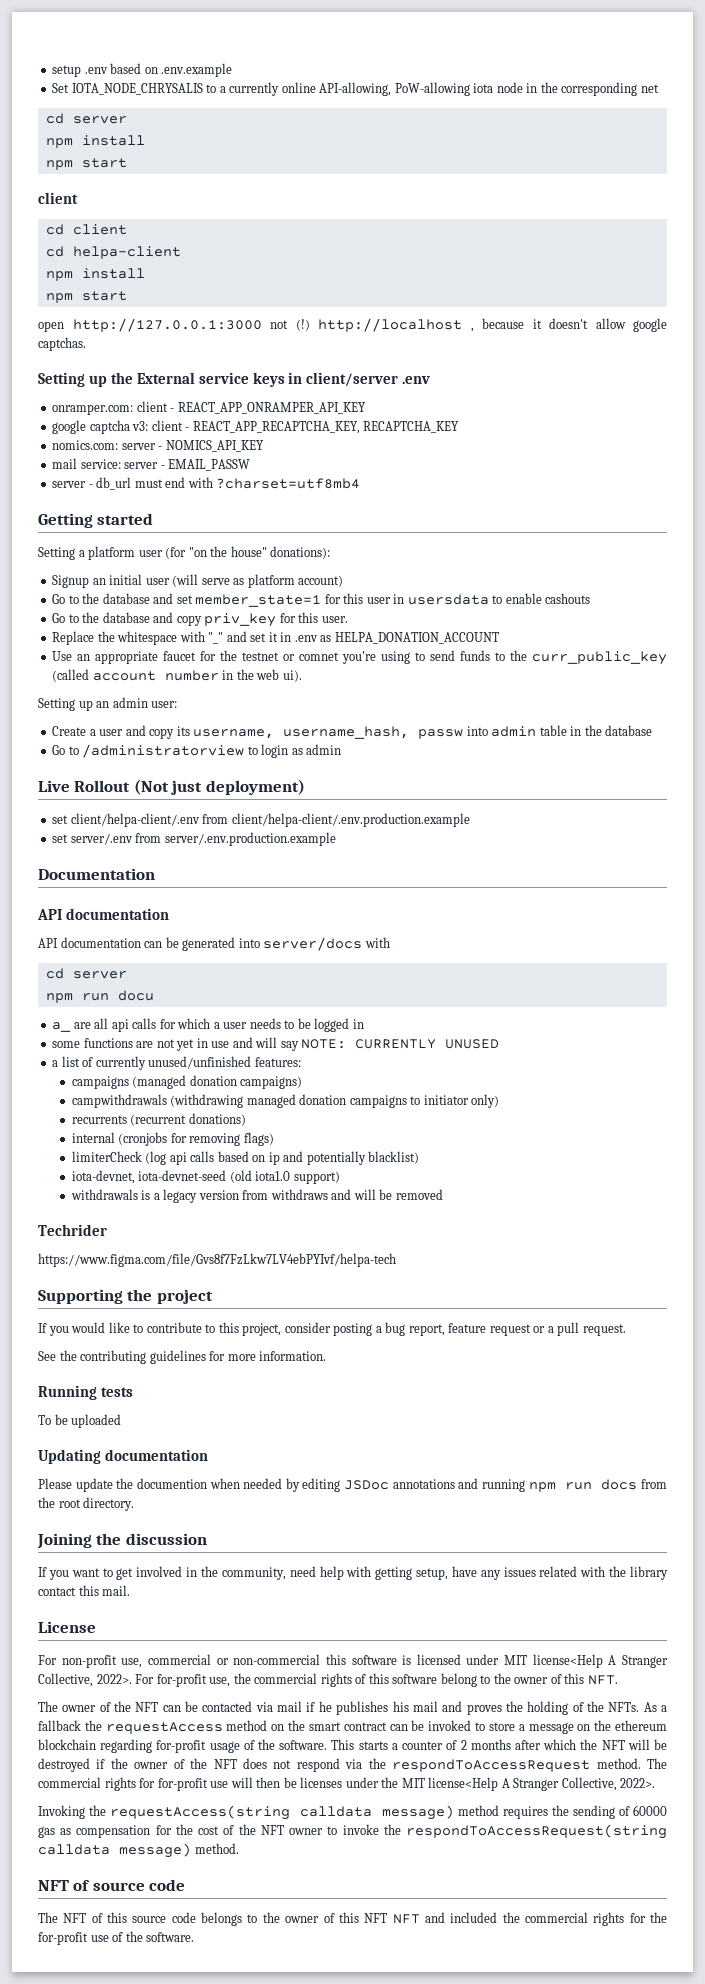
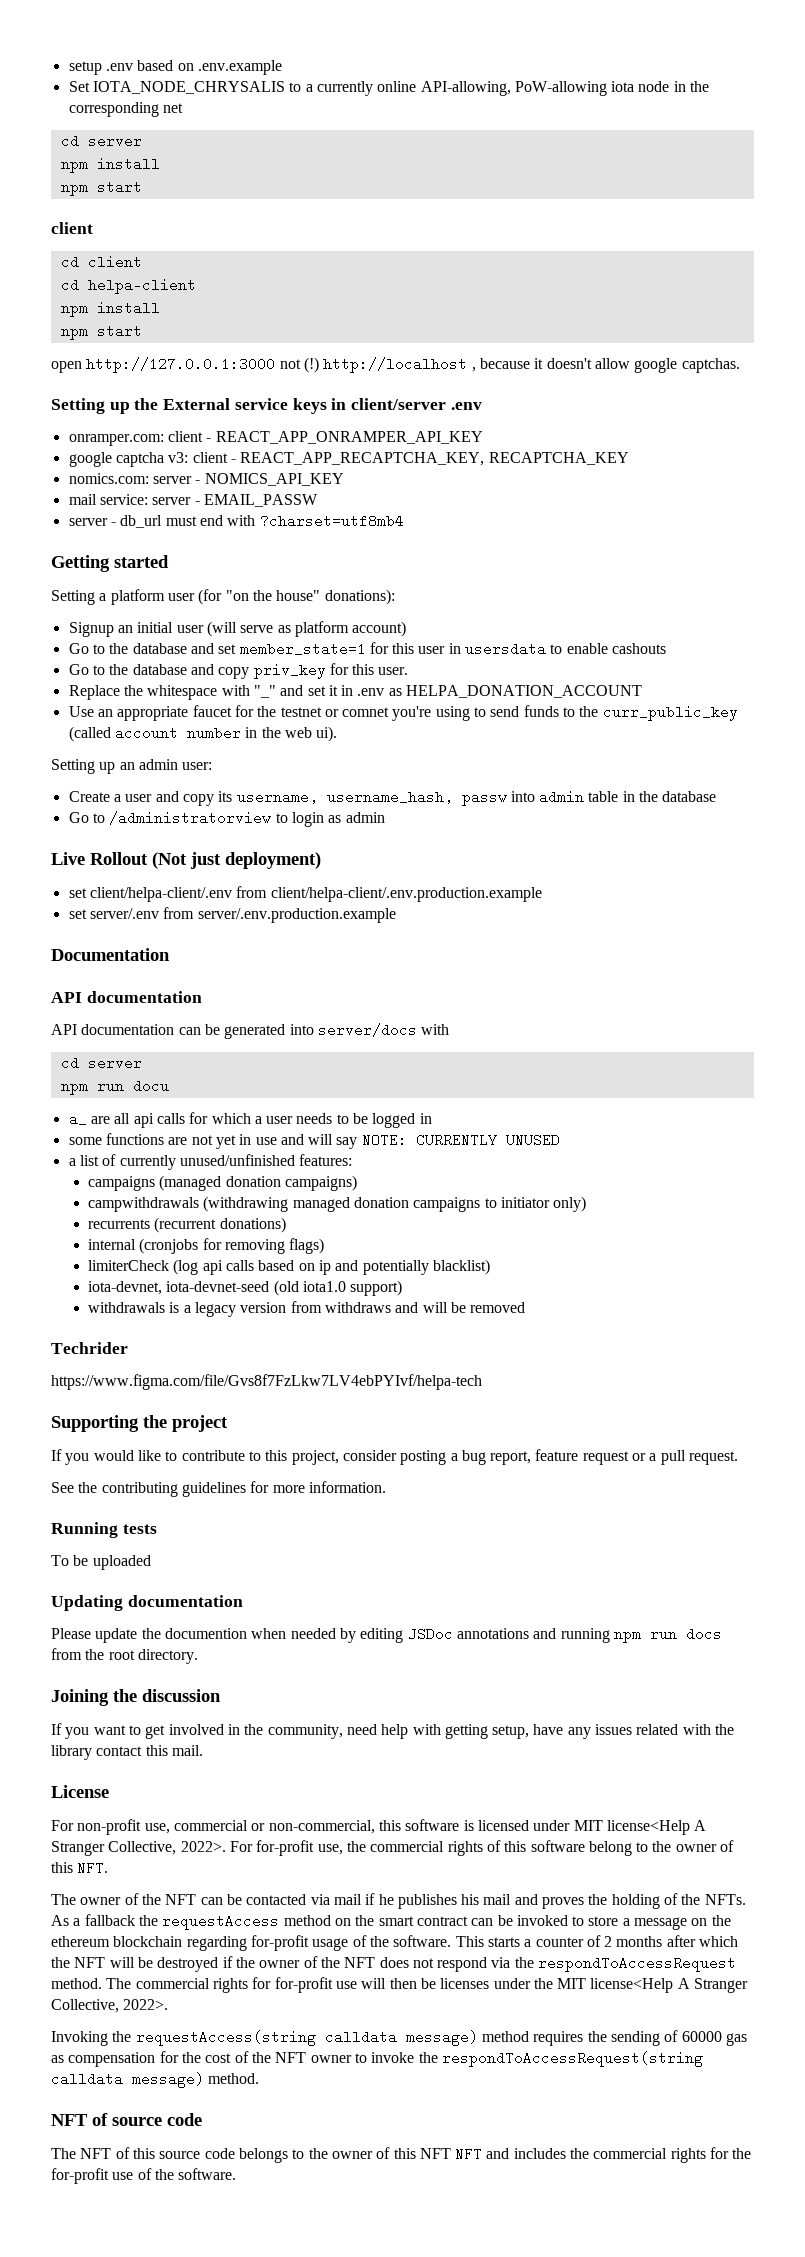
[233,1654,321,1665] non-commercial -> [268,1820,375,1834] non-commercial,
[450,1912,498,1923] included -> [513,2148,566,2159] includes

